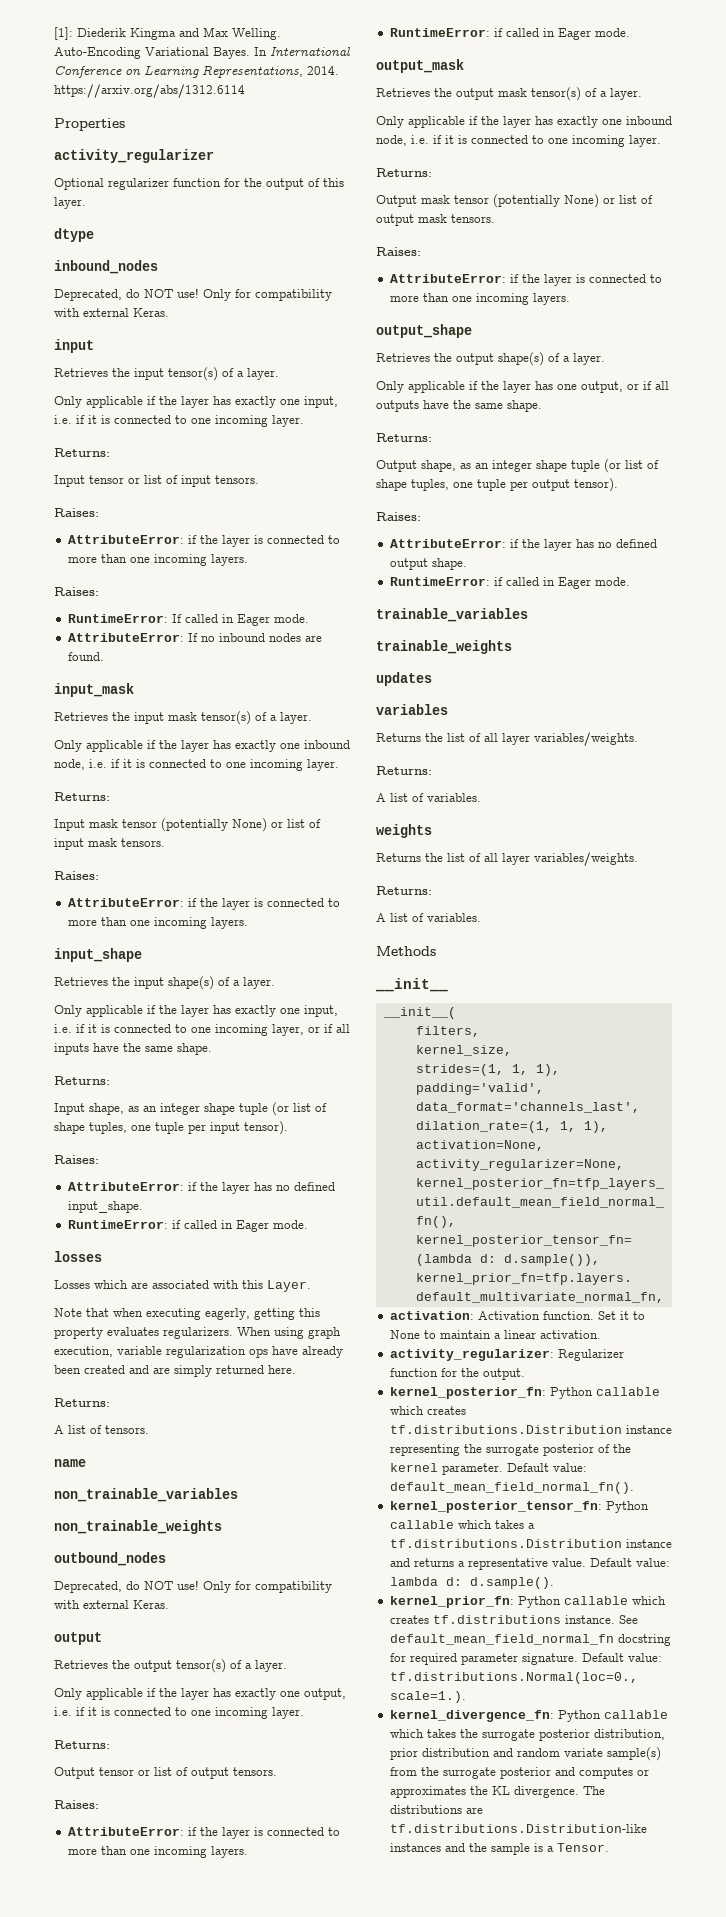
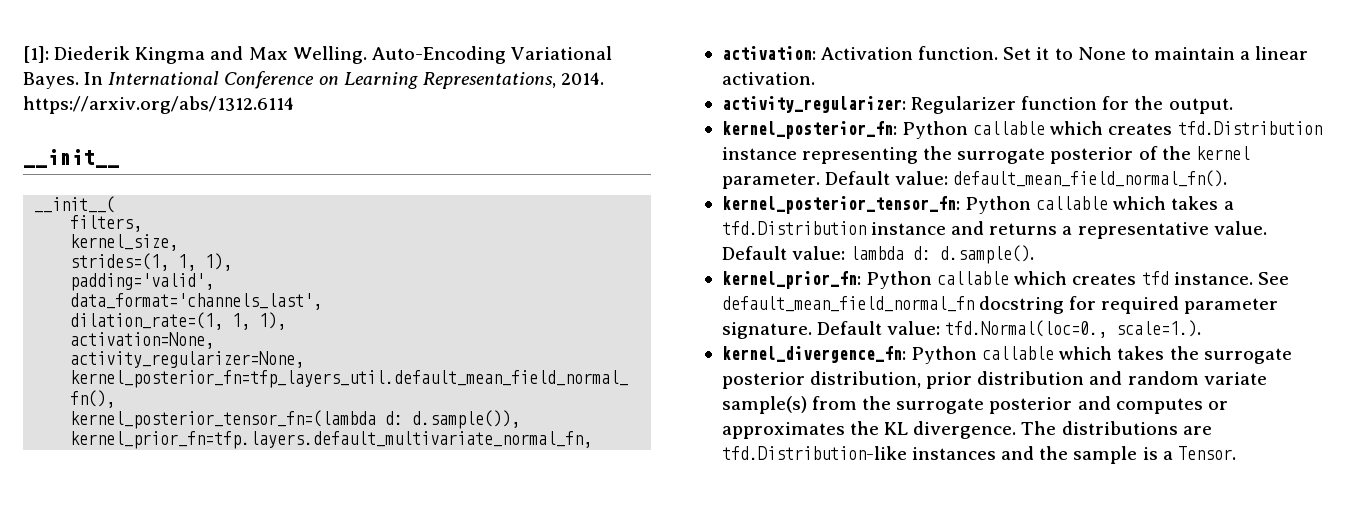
[54,118,125,131] [54,149,214,163] [54,178,344,190] [54,197,86,209] [54,228,94,242] [54,260,158,274] [54,288,332,301] [54,308,169,317] [54,339,94,353] [54,367,279,381] [54,396,338,408] [54,415,304,427] [54,448,110,457] [54,475,259,487] [54,508,99,517] [67,535,340,547] [67,554,248,566] [54,587,99,596] [67,614,309,626] [67,633,322,642] [67,652,104,661] [54,683,134,697] [54,711,312,725] [54,740,350,752] [54,759,339,771] [54,792,110,801] [54,818,321,832] [54,838,165,850] [54,871,99,880] [67,898,340,910] [67,917,248,929] [54,948,142,962] [54,976,275,990] [54,1005,338,1017] [54,1024,350,1036] [54,1043,212,1055] [54,1076,110,1085] [54,1102,327,1116] [54,1121,288,1135] [54,1155,99,1164] [67,1182,335,1194] [67,1201,143,1213] [67,1220,308,1232] [54,1251,102,1262] [54,1280,311,1292] [54,1308,320,1320] [54,1327,341,1339] [54,1346,343,1358] [54,1365,296,1377] [54,1398,110,1407] [54,1425,149,1434] [54,1459,86,1467] [54,1488,238,1502] [54,1520,222,1534] [54,1552,166,1566] [54,1580,332,1593] [54,1600,169,1609] [54,1632,102,1645] [54,1659,287,1673] [54,1688,346,1700] [54,1707,304,1719] [54,1740,110,1749] [54,1767,277,1779] [54,1800,99,1809] [67,1827,340,1839] [67,1846,248,1858] [389,28,630,40] [376,59,464,73] [376,87,642,101] [376,116,672,128] [376,135,661,147] [376,168,432,177] [376,194,653,208] [376,214,495,226] [376,247,421,256] [389,274,662,286] [389,293,570,305] [376,324,472,338] [376,352,605,366] [376,381,669,393] [376,400,542,412] [376,433,432,442] [376,459,659,473] [376,478,618,492] [376,512,421,521] [389,539,657,551] [389,558,467,570] [389,577,630,589] [376,608,528,622] [376,640,512,654] [376,672,432,686] [376,704,448,715] [376,732,638,746] [376,766,432,775] [376,793,481,802] [376,824,432,838] [376,852,638,866] [376,886,432,895] [376,913,481,922] [376,946,436,956] // Properties // activity_regularizer // Optional regularizer function for the output of this layer. // dtype // inbound_nodes // Deprecated, do NOT use! Only for compatibility with external Keras. // input // Retrieves the input tensor(s) of a layer. // Only applicable if the layer has exactly one input, i.e. if it is connected to one incoming layer. // Returns: // Input tensor or list of input tensors. // Raises: // AttributeError: if the layer is connected to more than one incoming layers. // Raises: // RuntimeError: If called in Eager mode. // AttributeError: If no inbound nodes are found. // input_mask // Retrieves the input mask tensor(s) of a layer. // Only applicable if the layer has exactly one inbound node, i.e. if it is connected to one incoming layer. // Returns: // Input mask tensor (potentially None) or list of input mask tensors. // Raises: // AttributeError: if the layer is connected to more than one incoming layers. // input_shape // Retrieves the input shape(s) of a layer. // Only applicable if the layer has exactly one input, i.e. if it is connected to one incoming layer, or if all inputs have the same shape. // Returns: // Input shape, as an integer shape tuple (or list of shape tuples, one tuple per input tensor). // Raises: // AttributeError: if the layer has no defined input_shape. // RuntimeError: if called in Eager mode. // losses // Losses which are associated with this Layer. // Note that when executing eagerly, getting this property evaluates regularizers. When using graph execution, variable regularization ops have already been created and are simply returned here. // Returns: // A list of tensors. // name // non_trainable_variables // non_trainable_weights // outbound_nodes // Deprecated, do NOT use! Only for compatibility with external Keras. // output // Retrieves the output tensor(s) of a layer. // Only applicable if the layer has exactly one output, i.e. if it is connected to one incoming layer. // Returns: // Output tensor or list of output tensors. // Raises: // AttributeError: if the layer is connected to more than one incoming layers. // RuntimeError: if called in Eager mode. // output_mask // Retrieves the output mask tensor(s) of a layer. // Only applicable if the layer has exactly one inbound node, i.e. if it is connected to one incoming layer. // Returns: // Output mask tensor (potentially None) or list of output mask tensors. // Raises: // AttributeError: if the layer is connected to more than one incoming layers. // output_shape // Retrieves the output shape(s) of a layer. // Only applicable if the layer has one output, or if all outputs have the same shape. // Returns: // Output shape, as an integer shape tuple (or list of shape tuples, one tuple per output tensor). // Raises: // AttributeError: if the layer has no defined output shape. // RuntimeError: if called in Eager mode. // trainable_variables // trainable_weights // updates // variables // Returns the list of all layer variables/weights. // Returns: // A list of variables. // weights // Returns the list of all layer variables/weights. // Returns: // A list of variables. // Methods -> (294, 105) none
[389,1425,622,1434] tf.distributions.Distribution -> [1177,121,1322,135] tfd.Distribution
[389,1539,622,1548] tf.distributions.Distribution -> [721,221,866,235] tfd.Distribution
[432,1615,561,1624] tf.distributions -> [1141,271,1169,285] tfd
[389,1672,638,1684] tf.distributions.Normal(loc=0., -> [945,320,1108,338] tfd.Normal(loc=0.,
[389,1824,647,1833] tf.distributions.Distribution-like -> [721,446,907,460] tfd.Distribution-like

